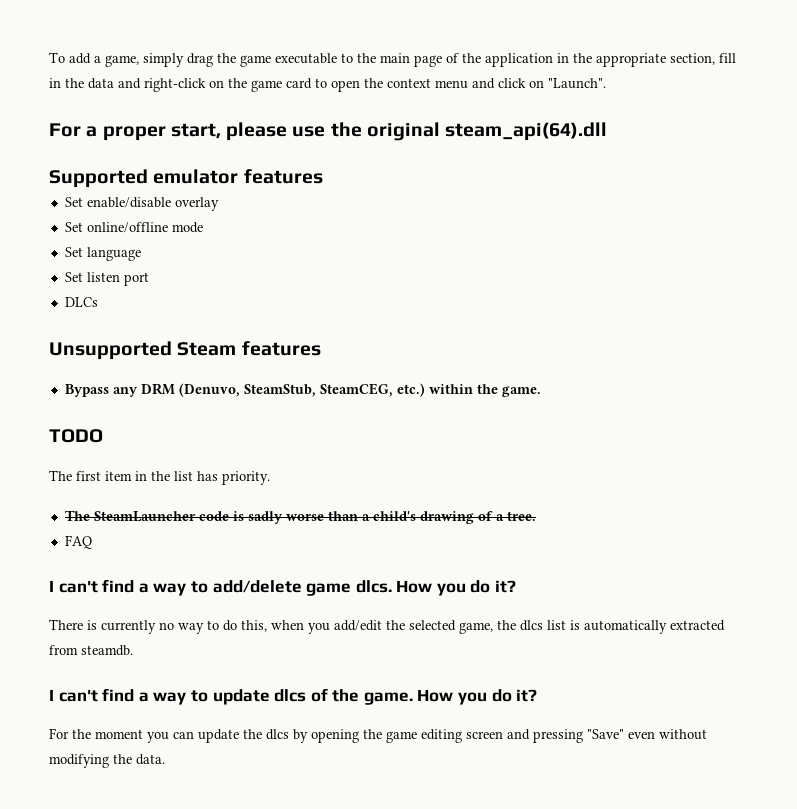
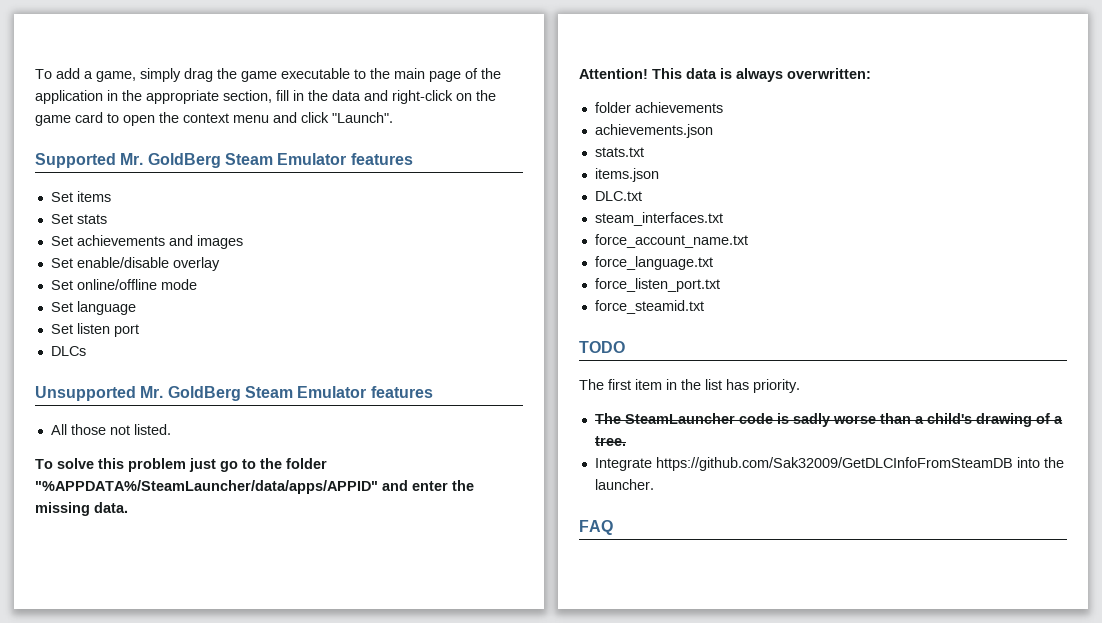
[529,80,544,88] on -> (329, 117) none
[49,122,608,141] [49,169,323,188] For a proper start, please use the original steam_api(64).dll // Supported emulator features -> [35,153,413,168] [50,191,111,202] [50,214,107,224] [50,235,243,249] Supported Mr. GoldBerg Steam Emulator features // Set items // Set stats // Set achievements and images
[177,341,321,356] [64,383,541,397] Steam features // Bypass any DRM (Denuvo, SteamStub, SteamCEG, etc.) within the game. -> [140,386,433,401] [50,424,171,435] [35,458,327,472] [35,480,474,494] [35,502,128,516] [579,68,871,82] [594,102,723,113] [594,124,713,138] [594,147,644,157] [594,168,659,182] [594,191,642,201] [594,212,723,226] [594,234,748,248] [594,256,713,270] [594,278,720,292] [594,300,704,314] Mr. GoldBerg Steam Emulator features // All those not listed. // To solve this problem just go to the folder "%APPDATA%/SteamLauncher/data/apps/APPID" and enter the missing data. // Attention! This data is always overwritten: // folder achievements // achievements.json // stats.txt // items.json // DLC.txt // steam_interfaces.txt // force_account_name.txt // force_language.txt // force_listen_port.txt // force_steamid.txt
[64,535,92,549] [49,579,517,596] [49,619,725,634] [49,645,133,656] [49,688,538,705] [49,728,707,743] [49,754,165,768] FAQ // I can't find a way to add/delete game dlcs. How you do it? // There is currently no way to do this, when you add/edit the selected game, the dlcs list is automatically extracted from steamdb. // I can't find a way to update dlcs of the game. How you do it? // For the moment you can update the dlcs by opening the game editing screen and pressing "Save" even without modifying the data. -> [594,457,1064,471] [594,479,654,490] [579,520,613,535] Integrate https://github.com/Sak32009/GetDLCInfoFromSteamDB into the launcher. // FAQ

